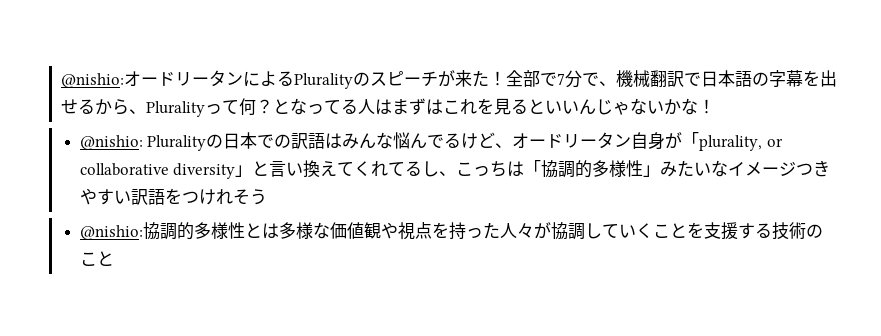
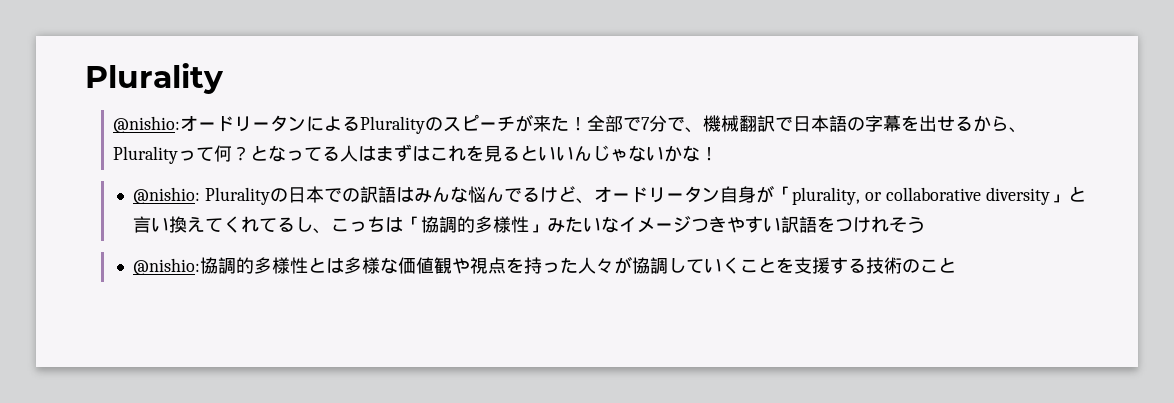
(61, 80) none -> [85,63,224,94] Plurality //

